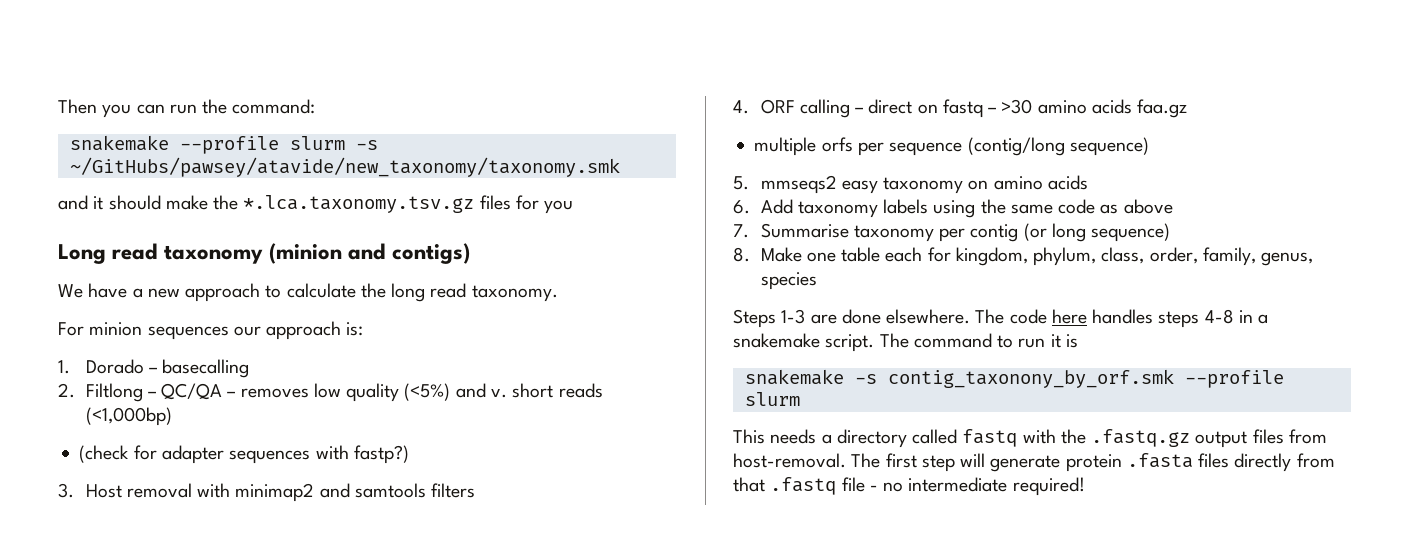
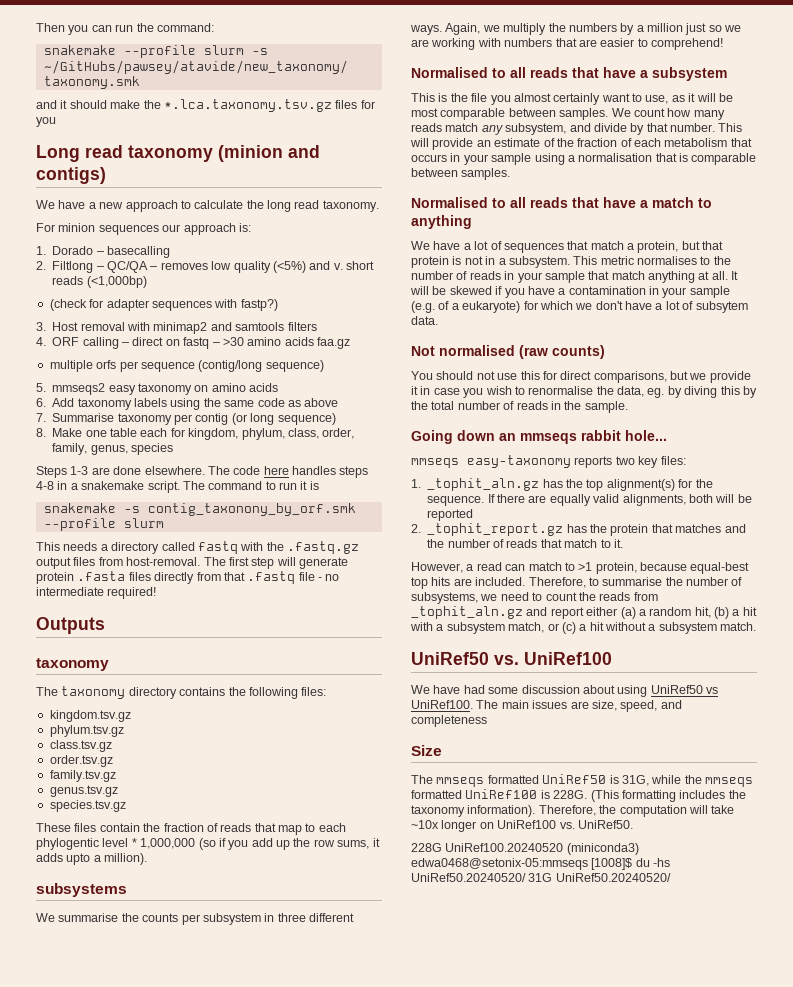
(1085, 486) none -> [36,617,105,634] [36,658,109,671] [36,686,327,699] [49,710,131,722] [49,725,124,737] [49,740,112,752] [49,755,113,767] [49,770,116,782] [49,785,118,797] [49,800,126,812] [36,823,346,835] [36,838,380,850] [36,853,148,865] [36,883,127,897] [36,913,354,925] [410,23,742,35] [411,38,723,50] [411,67,727,81] [411,93,733,105] [411,108,725,120] [411,123,743,135] [410,138,752,150] [411,153,757,165] [411,168,511,180] [411,197,712,208] [411,215,472,229] [411,241,724,253] [411,256,731,268] [411,271,739,283] [410,286,730,298] [411,301,748,313] [411,316,438,325] [411,345,605,359] [411,371,751,383] [411,386,757,398] [411,401,628,413] [411,430,667,444] [411,455,686,468] [411,478,713,491] [427,494,752,506] [427,509,474,521] [411,523,746,536] [427,539,623,548] [411,562,750,574] [411,577,743,589] [411,592,658,604] [411,606,757,619] [410,622,757,634] [411,652,612,665] [411,685,718,697] [411,700,682,712] [411,715,487,727] [411,745,442,756] [411,774,753,787] [411,789,746,802] [411,805,735,817] [411,820,633,832] [411,843,639,855] [411,858,671,870] [411,873,671,882] // Outputs // taxonomy // The taxonomy directory contains the following files: // kingdom.tsv.gz // phylum.tsv.gz // class.tsv.gz // order.tsv.gz // family.tsv.gz // genus.tsv.gz // species.tsv.gz // These files contain the fraction of reads that map to each phylogentic level * 1,000,000 (so if you add up the row sums, it adds upto a million). // subsystems // We summarise the counts per subsystem in three different ways. Again, we multiply the numbers by a million just so we are working with numbers that are easier to comprehend! // Normalised to all reads that have a subsystem // This is the file you almost certainly want to use, as it will be most comparable between samples. We count how many reads match any subsystem, and divide by that number. This will provide an estimate of the fraction of each metabolism that occurs in your sample using a normalisation that is comparable between samples. // Normalised to all reads that have a match to anything // We have a lot of sequences that match a protein, but that protein is not in a subsystem. This metric normalises to the number of reads in your sample that match anything at all. It will be skewed if you have a contamination in your sample (e.g. of a eukaryote) for which we don't have a lot of subsytem data. // Not normalised (raw counts) // You should not use this for direct comparisons, but we provide it in case you wish to renormalise the data, eg. by diving this by the total number of reads in the sample. // Going down an mmseqs rabbit hole... // mmseqs easy-taxonomy reports two key files: // 1. _tophit_aln.gz has the top alignment(s) for the sequence. If there are equally valid alignments, both will be reported // 2. _tophit_report.gz has the protein that matches and the number of reads that match to it. // However, a read can match to >1 protein, because equal-best top hits are included. Therefore, to summarise the number of subsystems, we need to count the reads from _tophit_aln.gz and report either (a) a random hit, (b) a hit with a subsystem match, or (c) a hit without a subsystem match. // UniRef50 vs. UniRef100 // We have had some discussion about using UniRef50 vs UniRef100. The main issues are size, speed, and completeness // Size // The mmseqs formatted UniRef50 is 31G, while the mmseqs formatted UniRef100 is 228G. (This formatting includes the taxonomy information). Therefore, the computation will take ~10x longer on UniRef100 vs. UniRef50. // 228G UniRef100.20240520 (miniconda3) edwa0468@setonix-05:mmseqs [1008]$ du -hs UniRef50.20240520/ 31G UniRef50.20240520/

